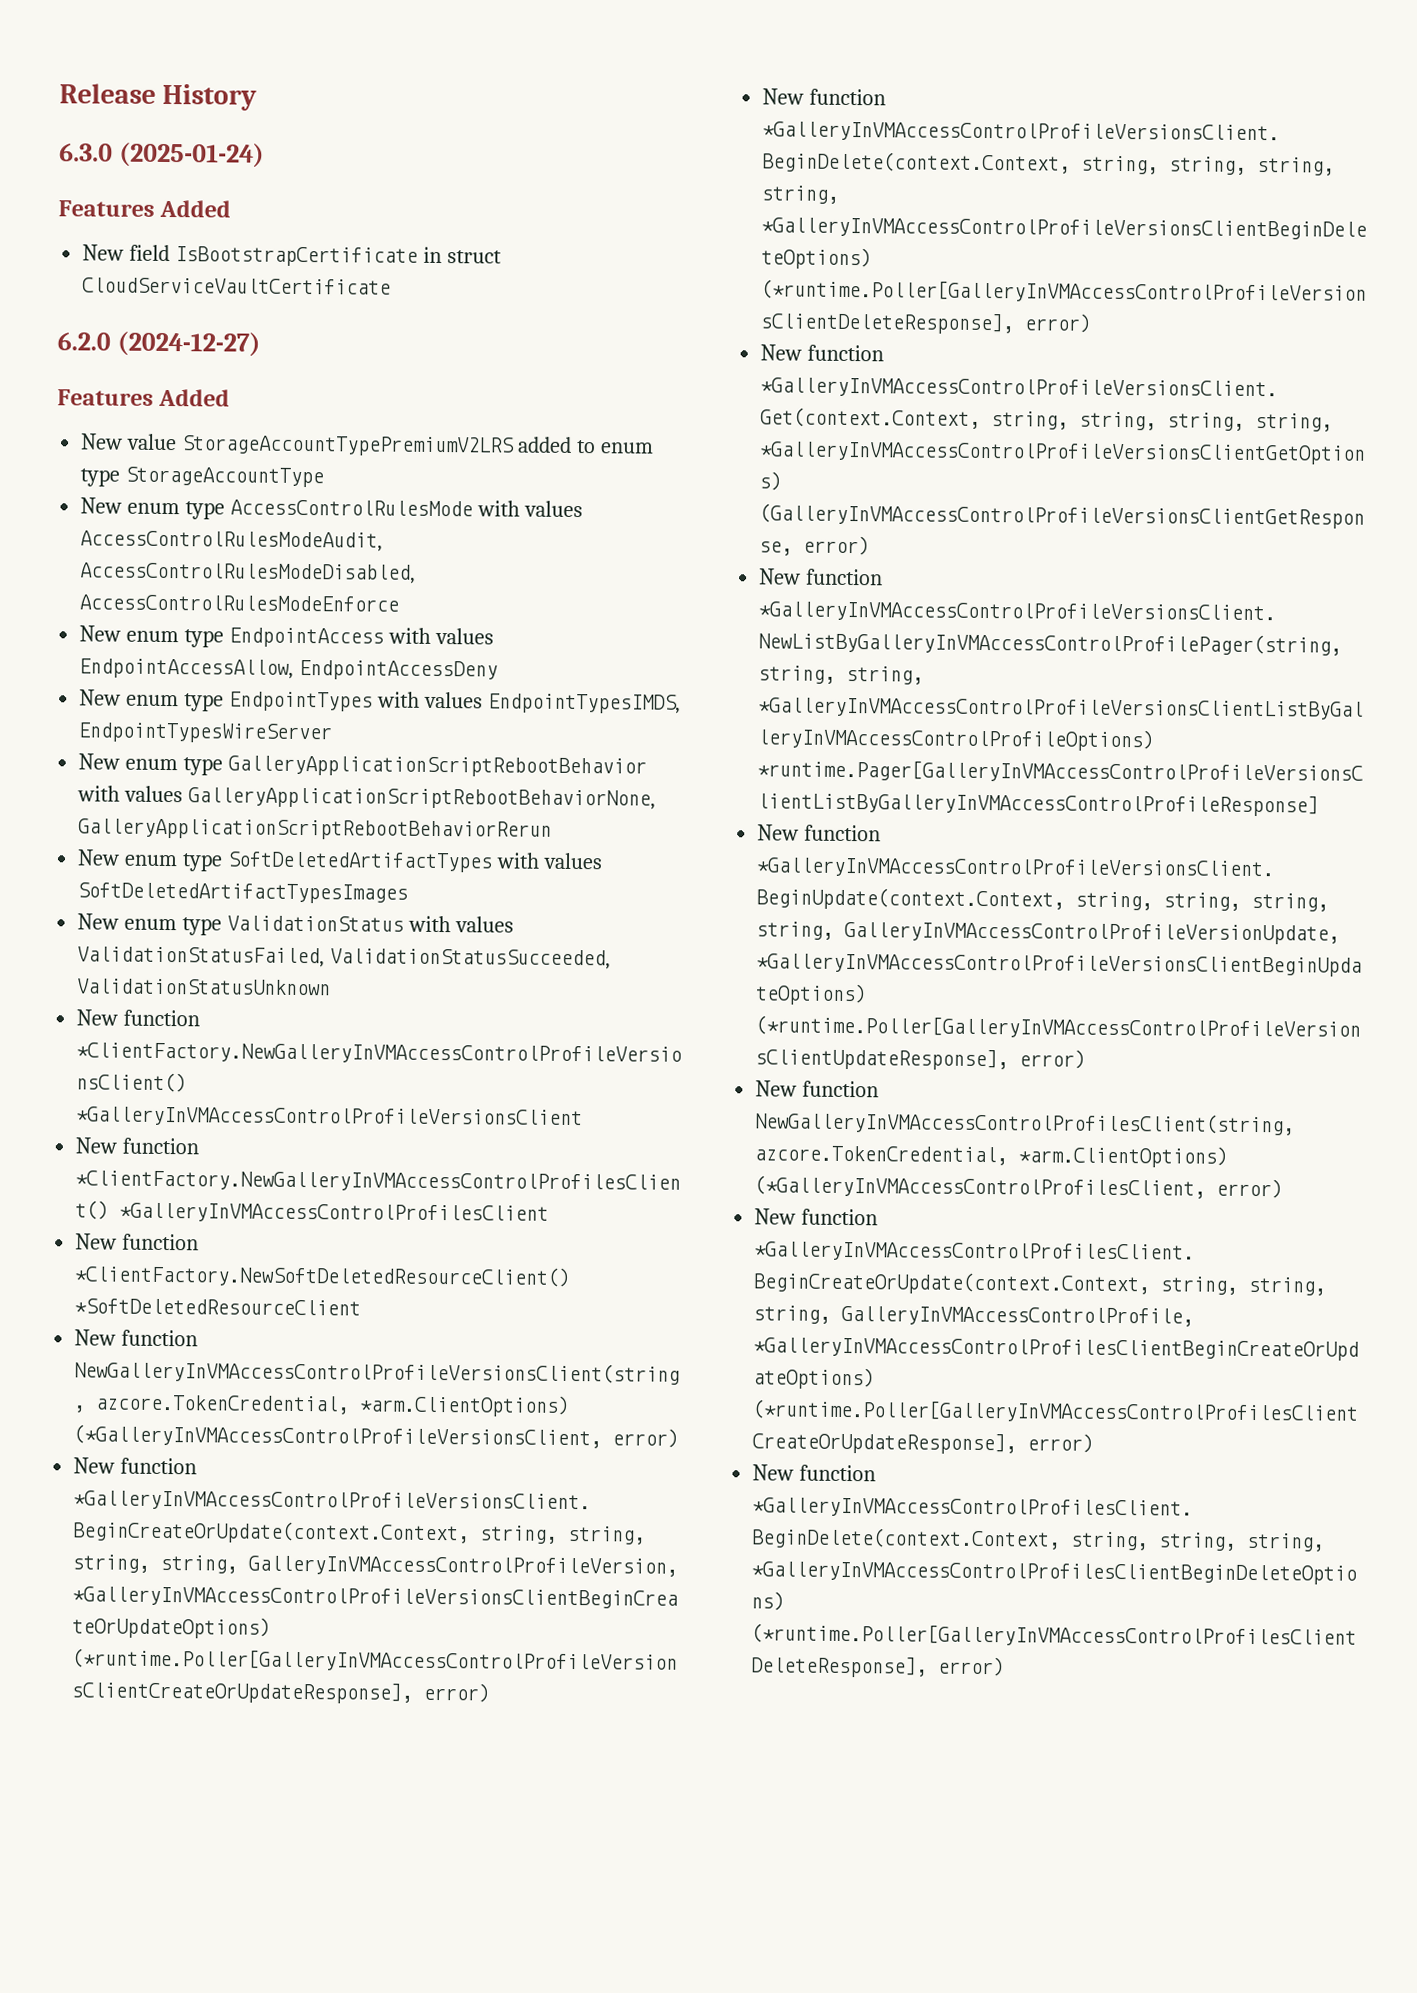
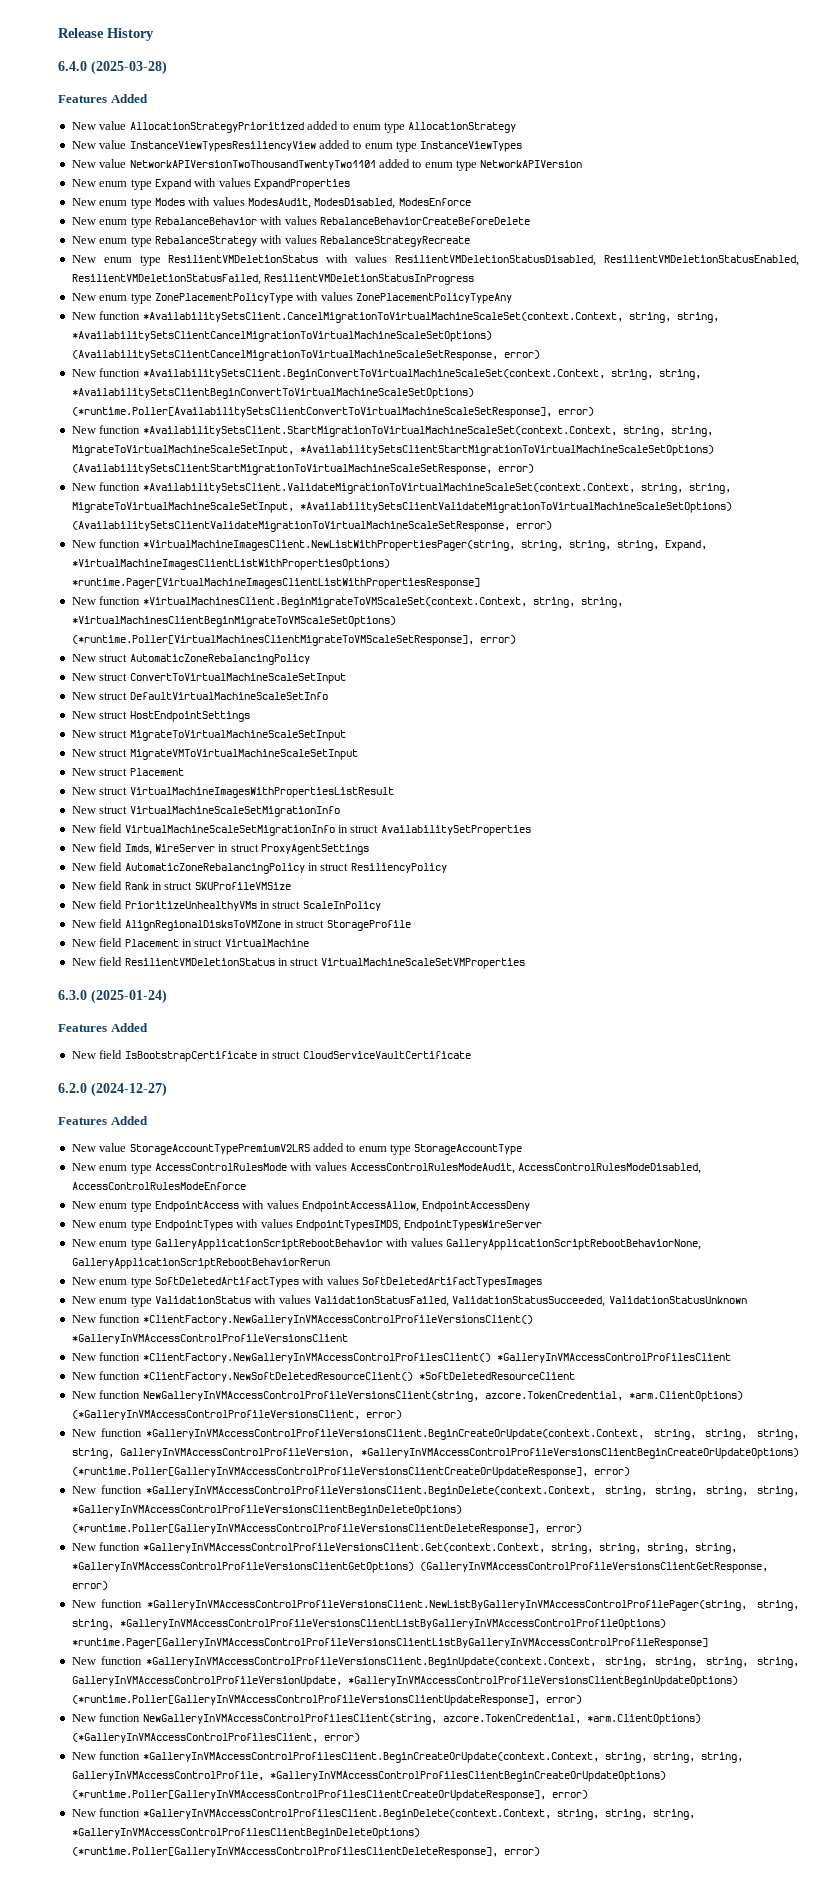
(258, 97) none -> [58,61,167,74] [58,94,148,103] [71,121,517,133] [71,140,523,152] [71,159,583,171] [71,178,350,190] [71,197,471,209] [71,216,530,228] [71,235,470,247] [71,254,799,266] [71,274,475,285] [71,292,512,304] [71,311,719,323] [71,331,492,342] [71,350,540,361] [71,368,701,380] [71,388,474,399] [71,407,594,418] [71,425,713,437] [71,445,714,456] [71,464,534,475] [71,482,731,494] [71,502,732,513] [71,521,552,532] [71,539,707,551] [71,559,390,570] [71,578,480,589] [71,596,623,608] [71,616,396,627] [71,635,516,646] [71,654,310,665] [71,673,346,684] [71,692,328,700] [71,711,250,722] [71,730,346,741] [71,749,358,760] [71,768,184,776] [71,787,394,798] [71,806,340,817] [71,824,531,836] [71,843,369,855] [71,862,447,874] [71,881,291,890] [71,900,381,911] [71,919,411,931] [71,938,309,947] [71,957,525,969] // 6.4.0 (2025-03-28) // Features Added // New value AllocationStrategyPrioritized added to enum type AllocationStrategy // New value InstanceViewTypesResiliencyView added to enum type InstanceViewTypes // New value NetworkAPIVersionTwoThousandTwentyTwo1101 added to enum type NetworkAPIVersion // New enum type Expand with values ExpandProperties // New enum type Modes with values ModesAudit, ModesDisabled, ModesEnforce // New enum type RebalanceBehavior with values RebalanceBehaviorCreateBeforeDelete // New enum type RebalanceStrategy with values RebalanceStrategyRecreate // New enum type ResilientVMDeletionStatus with values ResilientVMDeletionStatusDisabled, ResilientVMDeletionStatusEnabled, ResilientVMDeletionStatusFailed, ResilientVMDeletionStatusInProgress // New enum type ZonePlacementPolicyType with values ZonePlacementPolicyTypeAny // New function *AvailabilitySetsClient.CancelMigrationToVirtualMachineScaleSet(context.Context, string, string, *AvailabilitySetsClientCancelMigrationToVirtualMachineScaleSetOptions) (AvailabilitySetsClientCancelMigrationToVirtualMachineScaleSetResponse, error) // New function *AvailabilitySetsClient.BeginConvertToVirtualMachineScaleSet(context.Context, string, string, *AvailabilitySetsClientBeginConvertToVirtualMachineScaleSetOptions) (*runtime.Poller[AvailabilitySetsClientConvertToVirtualMachineScaleSetResponse], error) // New function *AvailabilitySetsClient.StartMigrationToVirtualMachineScaleSet(context.Context, string, string, MigrateToVirtualMachineScaleSetInput, *AvailabilitySetsClientStartMigrationToVirtualMachineScaleSetOptions) (AvailabilitySetsClientStartMigrationToVirtualMachineScaleSetResponse, error) // New function *AvailabilitySetsClient.ValidateMigrationToVirtualMachineScaleSet(context.Context, string, string, MigrateToVirtualMachineScaleSetInput, *AvailabilitySetsClientValidateMigrationToVirtualMachineScaleSetOptions) (AvailabilitySetsClientValidateMigrationToVirtualMachineScaleSetResponse, error) // New function *VirtualMachineImagesClient.NewListWithPropertiesPager(string, string, string, string, Expand, *VirtualMachineImagesClientListWithPropertiesOptions) *runtime.Pager[VirtualMachineImagesClientListWithPropertiesResponse] // New function *VirtualMachinesClient.BeginMigrateToVMScaleSet(context.Context, string, string, *VirtualMachinesClientBeginMigrateToVMScaleSetOptions) (*runtime.Poller[VirtualMachinesClientMigrateToVMScaleSetResponse], error) // New struct AutomaticZoneRebalancingPolicy // New struct ConvertToVirtualMachineScaleSetInput // New struct DefaultVirtualMachineScaleSetInfo // New struct HostEndpointSettings // New struct MigrateToVirtualMachineScaleSetInput // New struct MigrateVMToVirtualMachineScaleSetInput // New struct Placement // New struct VirtualMachineImagesWithPropertiesListResult // New struct VirtualMachineScaleSetMigrationInfo // New field VirtualMachineScaleSetMigrationInfo in struct AvailabilitySetProperties // New field Imds, WireServer in struct ProxyAgentSettings // New field AutomaticZoneRebalancingPolicy in struct ResiliencyPolicy // New field Rank in struct SKUProfileVMSize // New field PrioritizeUnhealthyVMs in struct ScaleInPolicy // New field AlignRegionalDisksToVMZone in struct StorageProfile // New field Placement in struct VirtualMachine // New field ResilientVMDeletionStatus in struct VirtualMachineScaleSetVMProperties

